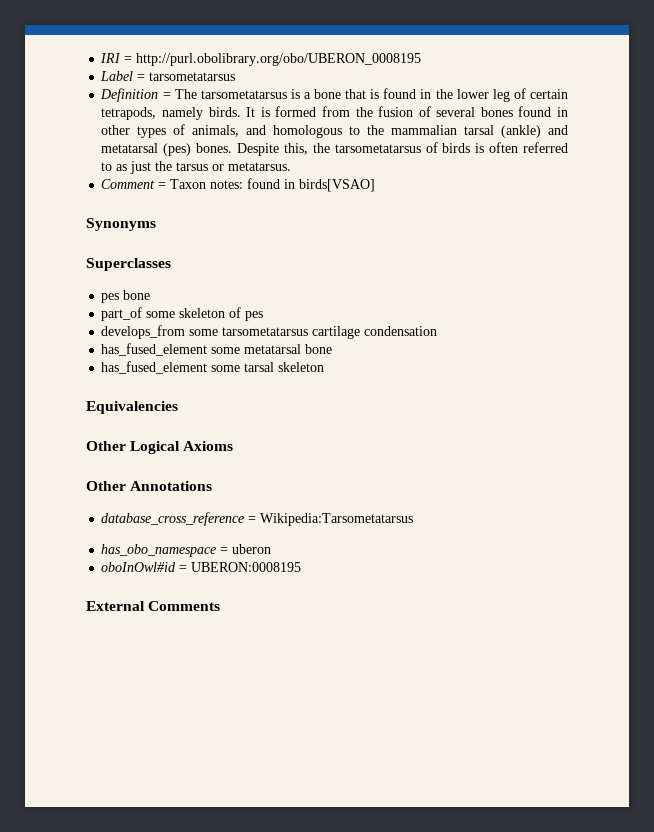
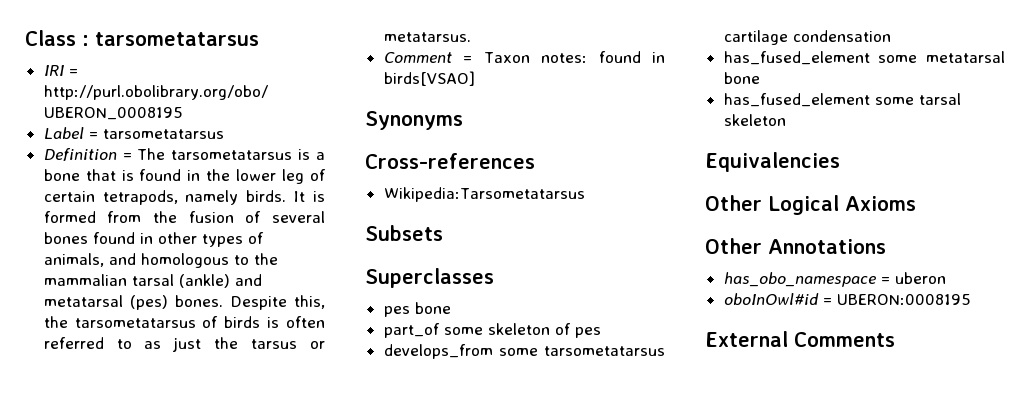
(100, 58) none -> [25,30,259,46] Class : tarsometatarsus //
(156, 224) none -> [365,153,535,169] [383,187,585,202] [365,225,443,241] // Cross-references // Wikipedia:Tarsometatarsus // Subsets
[101,512,414,526] // database_cross_reference = Wikipedia:Tarsometatarsus -> (886, 246) none

